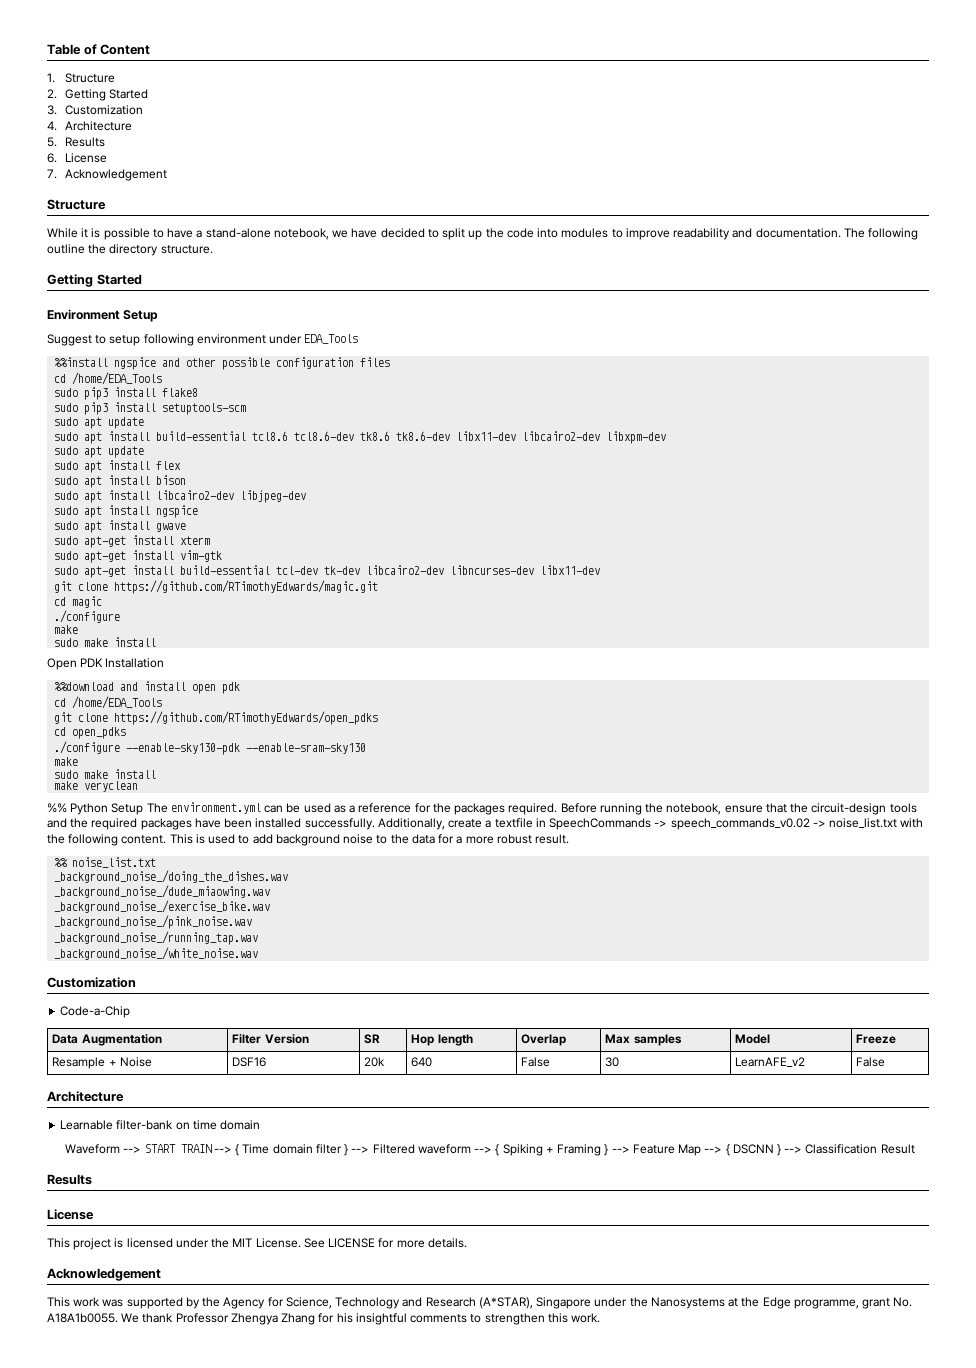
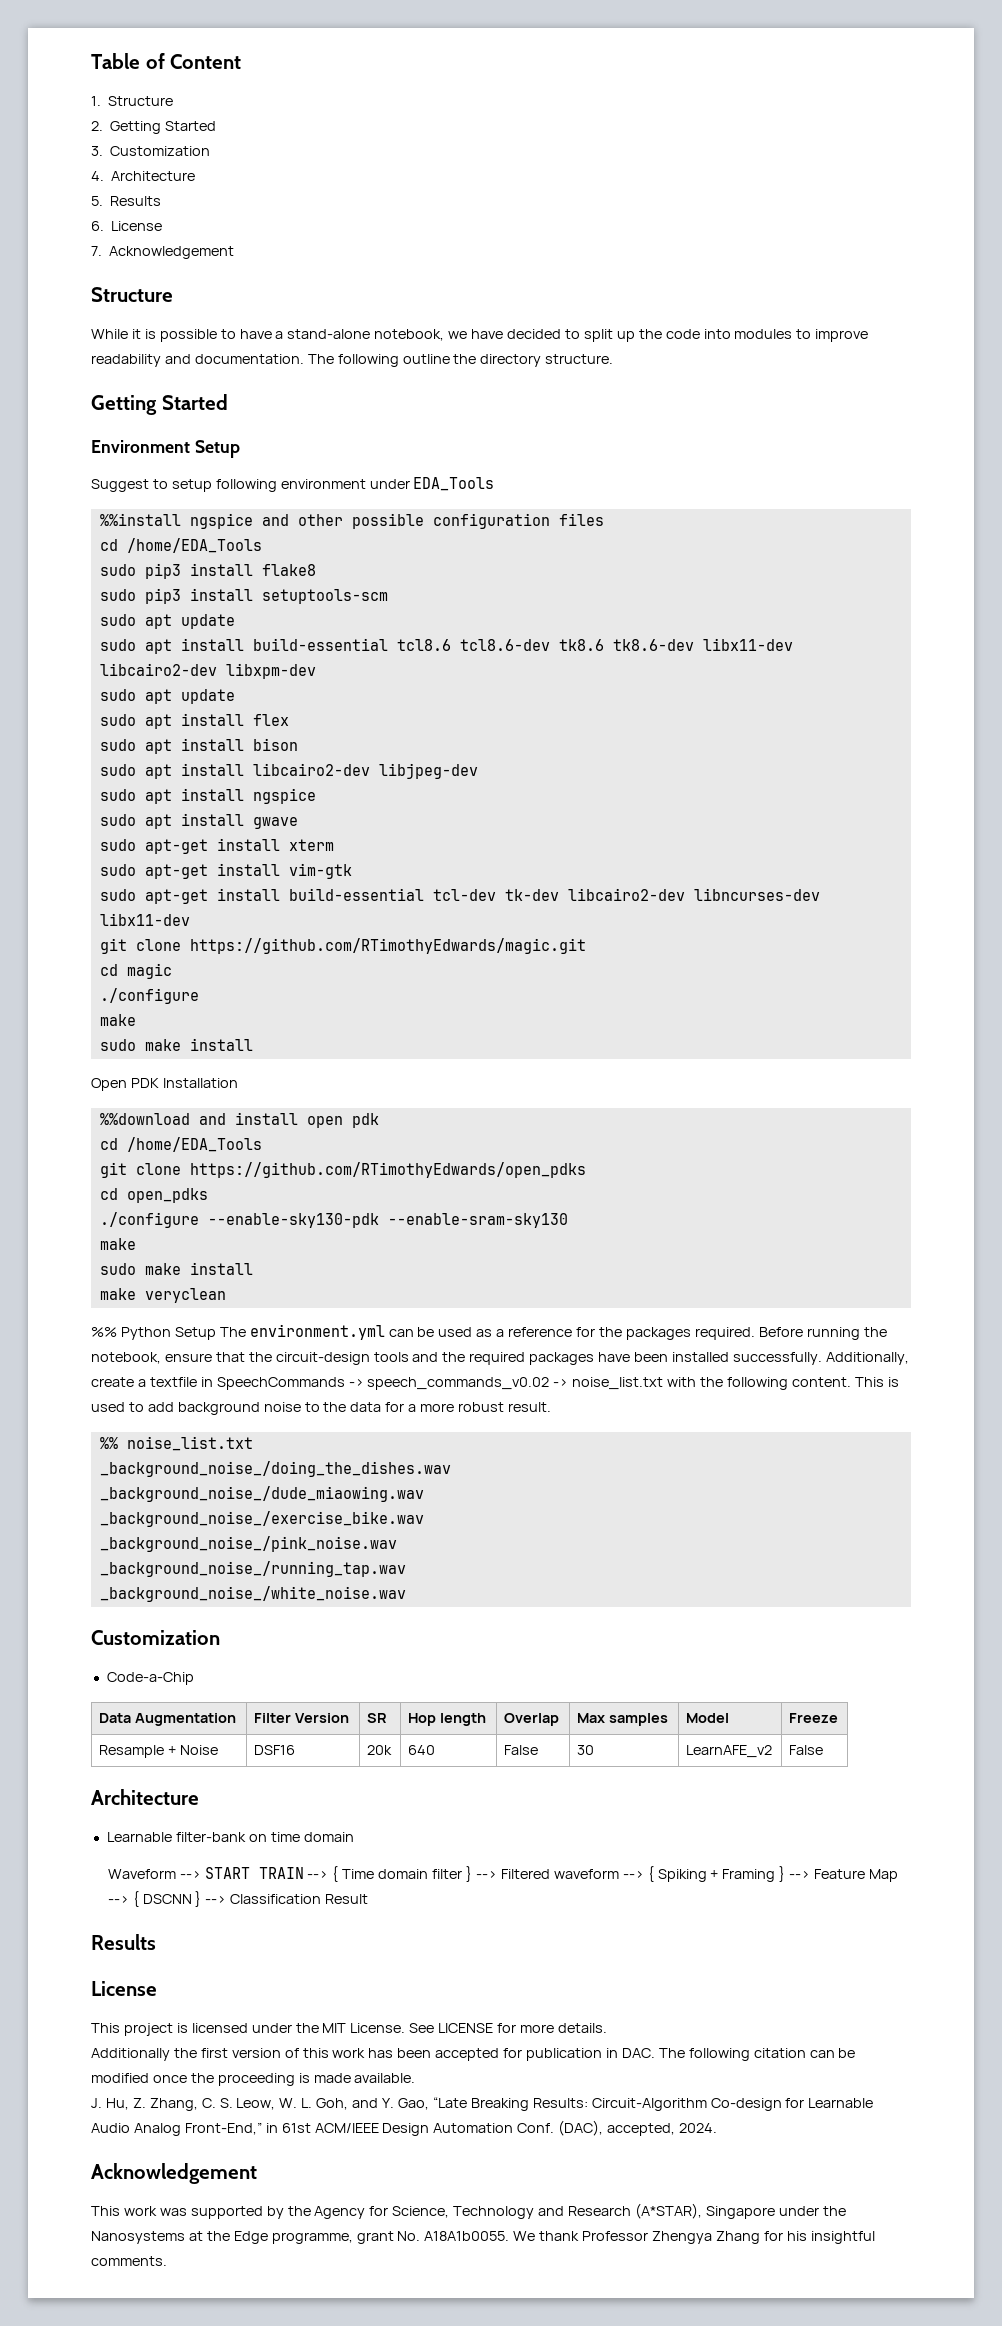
(467, 1243) none -> [91,2048,856,2061] [91,2073,416,2086] [91,2097,874,2111] [91,2120,718,2136] // Additionally the first version of this work has been accepted for publication in DAC. The following citation can be modified once the proceeding is made available. // J. Hu, Z. Zhang, C. S. Leow, W. L. Goh, and Y. Gao, “Late Breaking Results: Circuit-Algorithm Co-design for Learnable Audio Analog Front-End,” in 61st ACM/IEEE Design Automation Conf. (DAC), accepted, 2024.
[410,1313,601,1325] comments to strengthen this work. -> [91,2256,167,2266] comments.

